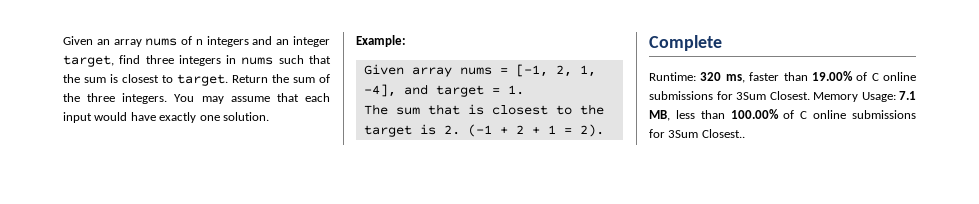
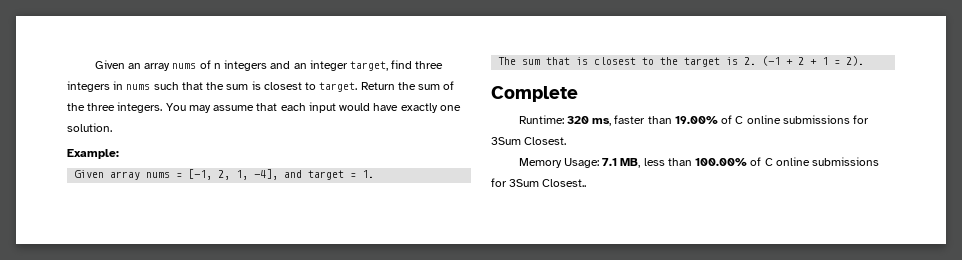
(810, 95) none -> (567, 141) //

